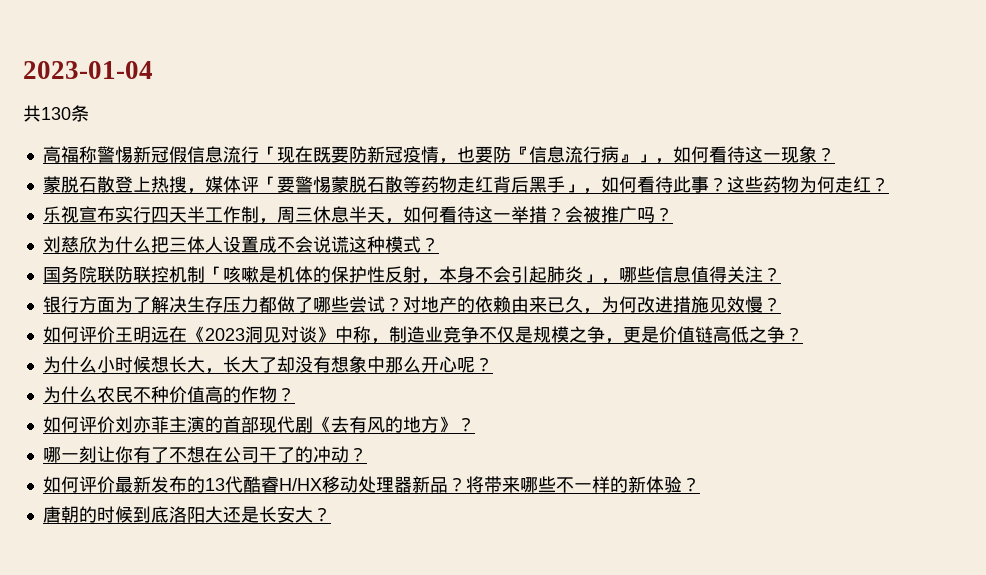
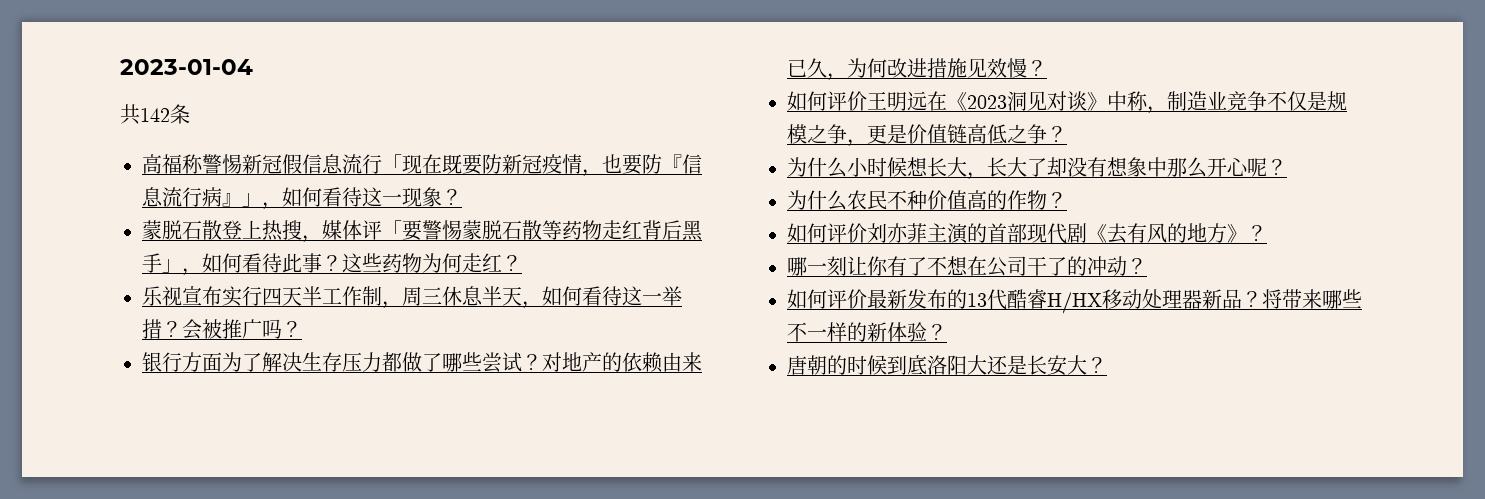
[41,107,71,120] 130 -> [140,108,170,122] 142
[42,236,439,253] [42,266,781,284] // 刘慈欣为什么把三体人设置成不会说谎这种模式？ // 国务院联防联控机制「咳嗽是机体的保护性反射，本身不会引起肺炎」，哪些信息值得关注？ -> (302, 329) none

